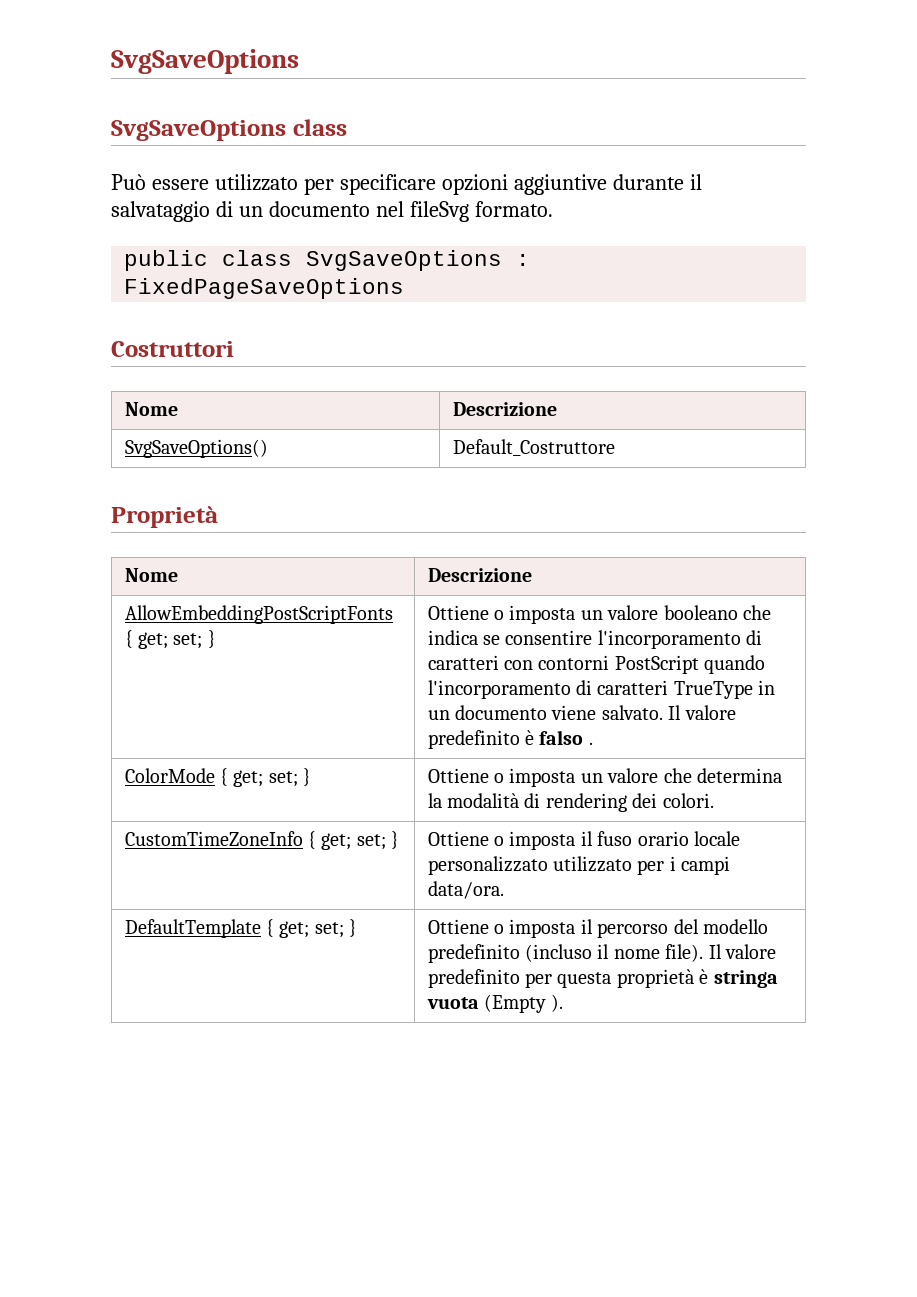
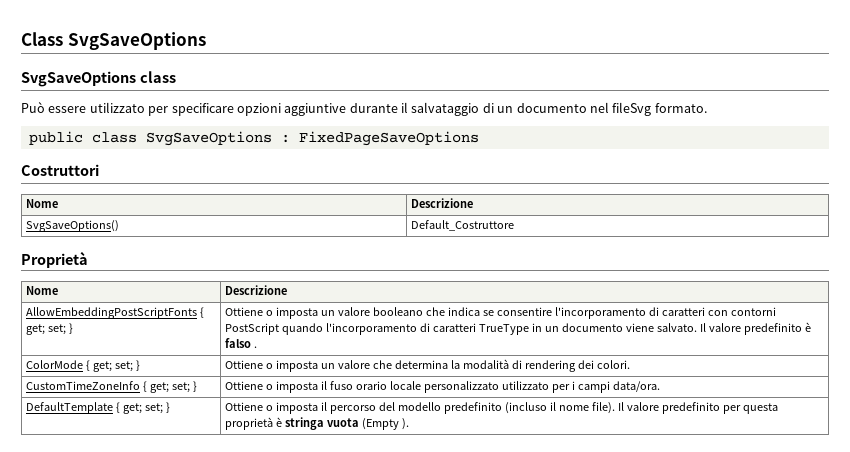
(111, 61) none -> [21,32,63,46] Class

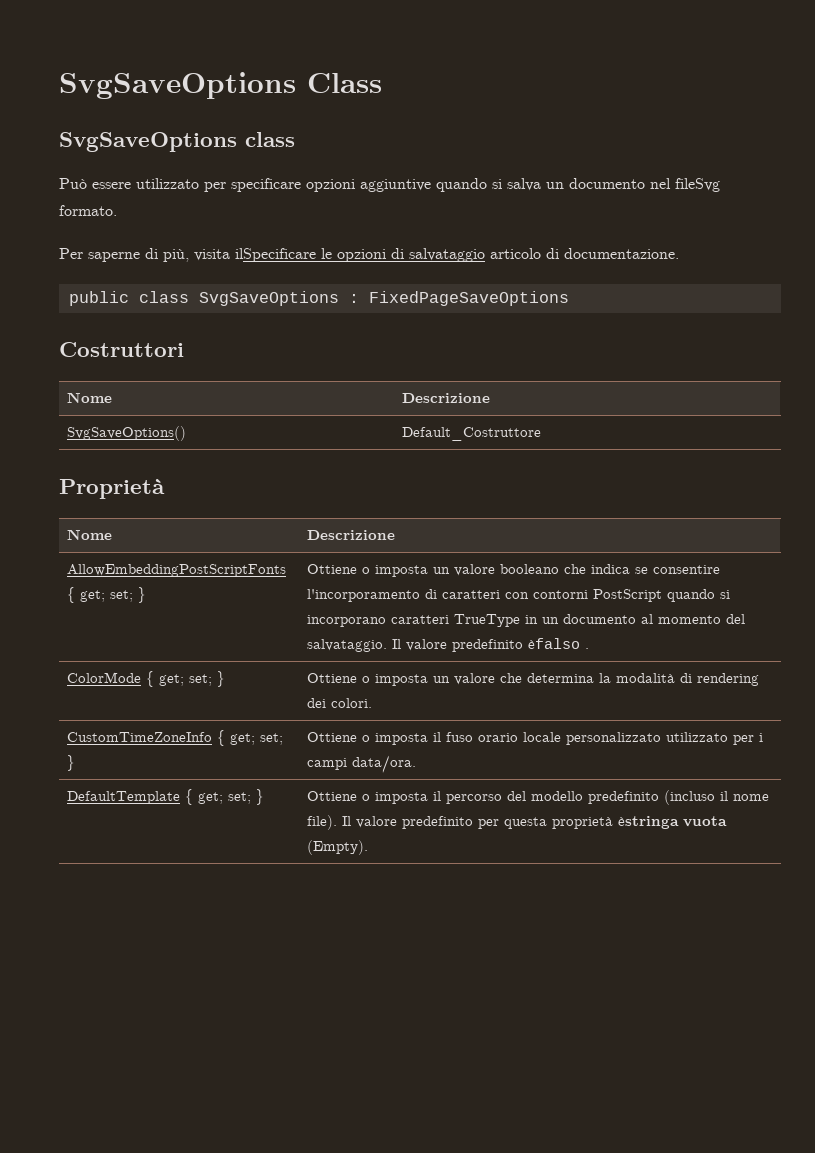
(21, 39) none -> [59,72,296,99] SvgSaveOptions
[67,32,206,50] SvgSaveOptions -> (382, 83) none
[349,102,494,116] durante il salvataggio di -> [436,178,541,192] quando si salva
(707, 108) none -> [59,248,679,262] // Per saperne di più, visita ilSpecificare le opzioni di salvataggio articolo di documentazione.
[326,323,431,335] l'incorporamento di -> [719,590,730,599] [306,615,386,627] si incorporano
[626,322,812,335] [225,338,252,348] viene salvato. Il valore predefinito è falso -> [640,614,745,624] [306,638,580,652] al momento del salvataggio. Il valore predefinito èfalso
[276,417,410,430] è stringa vuota (Empty ). -> [617,816,727,829] [306,840,368,855] èstringa vuota (Empty).

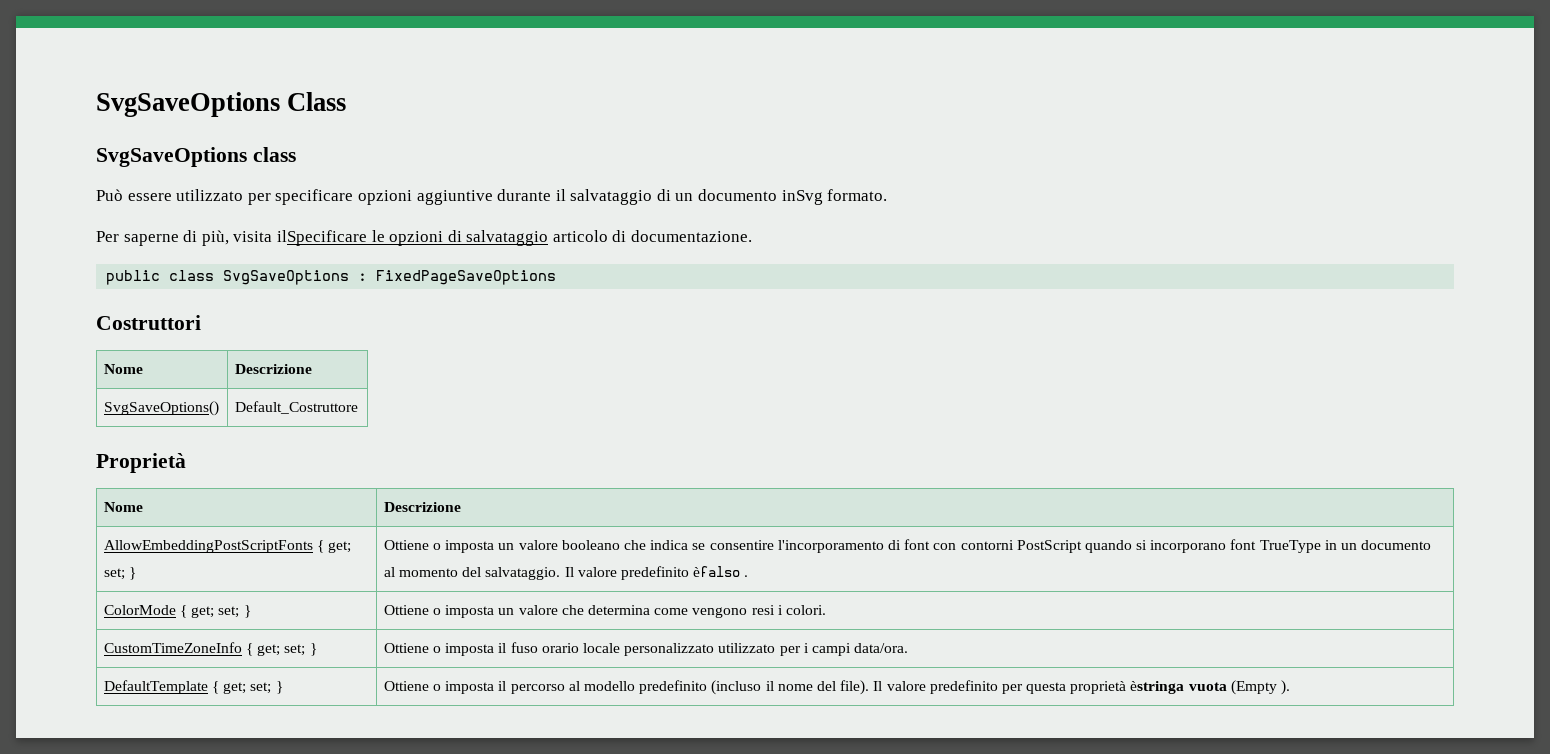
[436,178,720,192] quando si salva un documento nel fileSvg -> [497,189,823,205] durante il salvataggio di un documento inSvg
[441,590,500,599] caratteri -> [904,539,931,550] font
[390,615,449,624] caratteri -> [1230,539,1257,550] font
[598,673,759,686] [306,698,326,708] la modalità di rendering dei -> [654,605,783,618] come vengono resi i
[506,791,526,801] del -> [568,681,580,691] al
(769, 797) none -> [816,681,836,691] del
[306,840,368,855] (Empty). -> [1230,680,1291,695] (Empty ).

